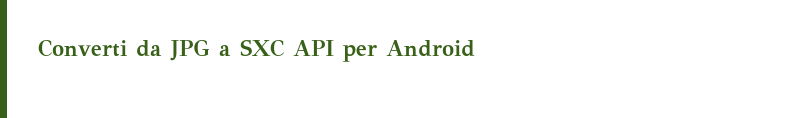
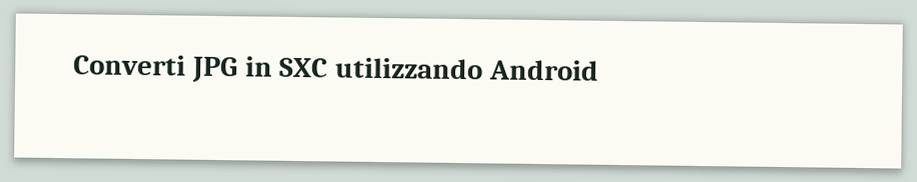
[136,39,377,62] da JPG a SXC API per -> [191,56,484,84] JPG in SXC utilizzando

